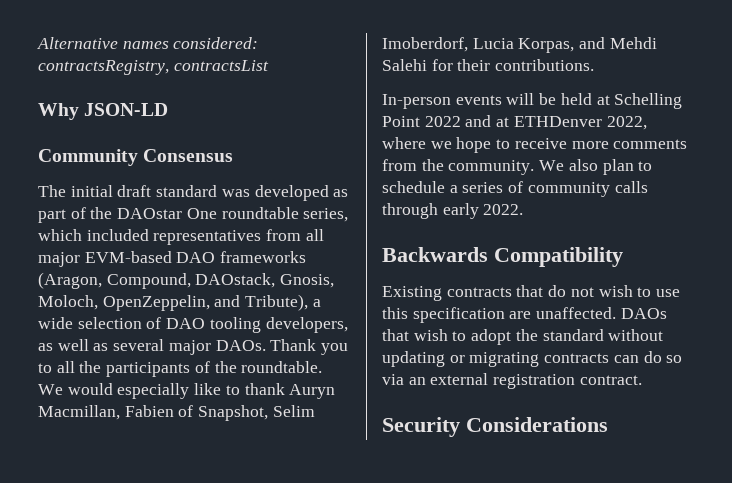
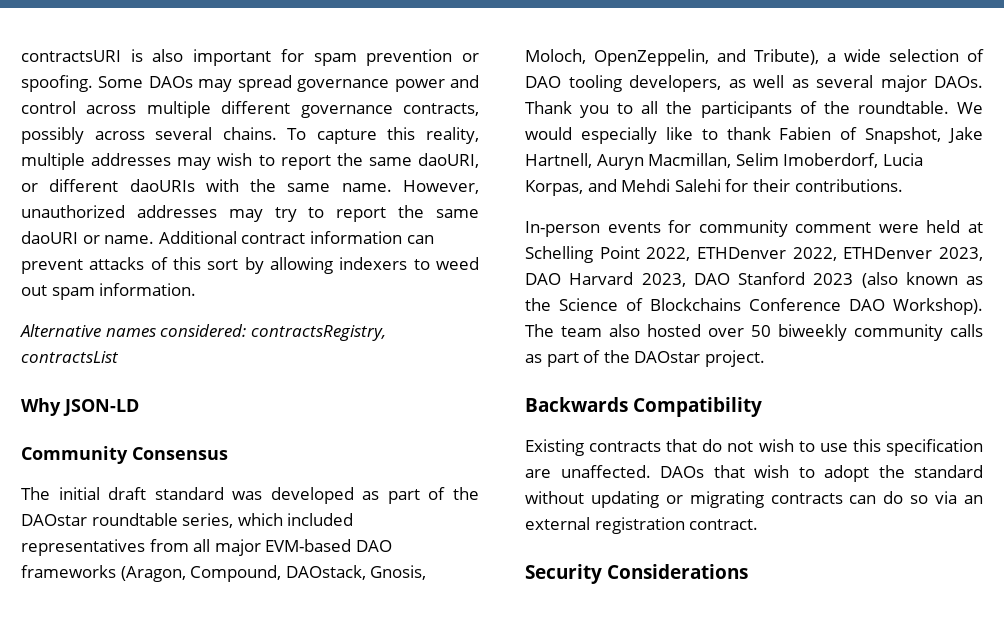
(37, 43) none -> [21,49,480,66] [21,75,479,92] [21,101,479,118] [21,127,480,144] [21,153,479,170] [21,179,479,194] [21,205,479,222] [21,231,434,244] [21,257,479,274] [21,283,197,300] contractsURI is also important for spam prevention or spoofing. Some DAOs may spread governance power and control across multiple different governance contracts, possibly across several chains. To capture this reality, multiple addresses may wish to report the same daoURI, or different daoURIs with the same name. However, unauthorized addresses may try to report the same daoURI or name. Additional contract information can prevent attacks of this sort by allowing indexers to weed out spam information. //
[186,208,217,219] One -> (87, 520) none
[289,384,336,399] [38,405,120,420] Auryn Macmillan, -> (771, 133) none
(269, 413) none -> [948,127,983,143] [525,153,732,170] Jake Hartnell, Auryn Macmillan,
[506,93,683,109] [382,115,647,130] [382,137,688,153] [382,159,653,175] [382,181,648,197] [382,203,524,219] will be held at Schelling Point 2022 and at ETHDenver 2022, where we hope to receive more comments from the community. We also plan to schedule a series of community calls through early 2022. -> [668,220,983,237] [525,246,983,263] [525,272,983,288] [525,298,983,315] [525,324,983,341] [525,350,765,367] for community comment were held at Schelling Point 2022, ETHDenver 2022, ETHDenver 2023, DAO Harvard 2023, DAO Stanford 2023 (also known as the Science of Blockchains Conference DAO Workshop). The team also hosted over 50 biweekly community calls as part of the DAOstar project.

